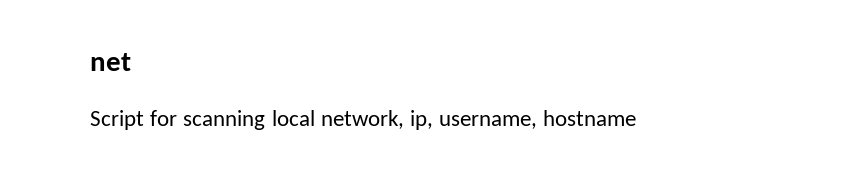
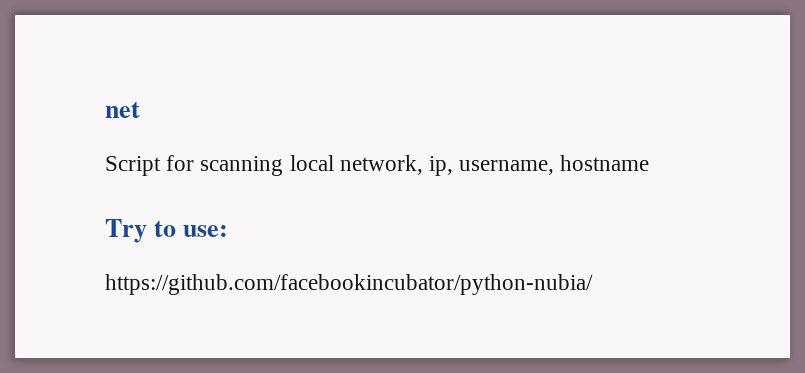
(637, 118) none -> [105,219,229,243] [105,274,593,295] // Try to use: // https://github.com/facebookincubator/python-nubia/

